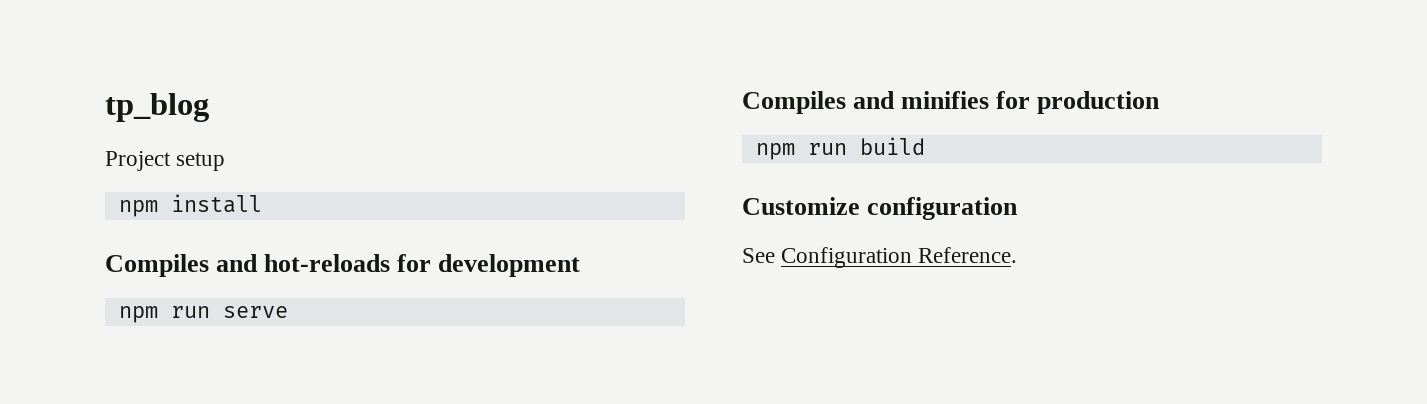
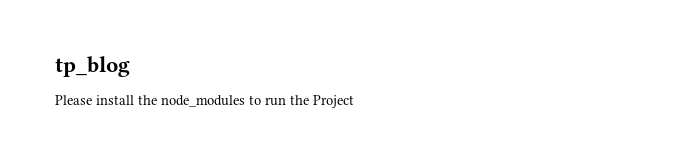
[105,151,226,171] [118,194,262,217] [105,254,581,277] [118,306,288,323] [742,91,1161,114] [755,137,925,160] [742,197,1019,220] [742,247,1018,268] Project setup // npm install // Compiles and hot-reloads for development // npm run serve // Compiles and minifies for production // npm run build // Customize configuration // See Configuration Reference. -> [55,95,354,108] Please install the node_modules to run the Project

